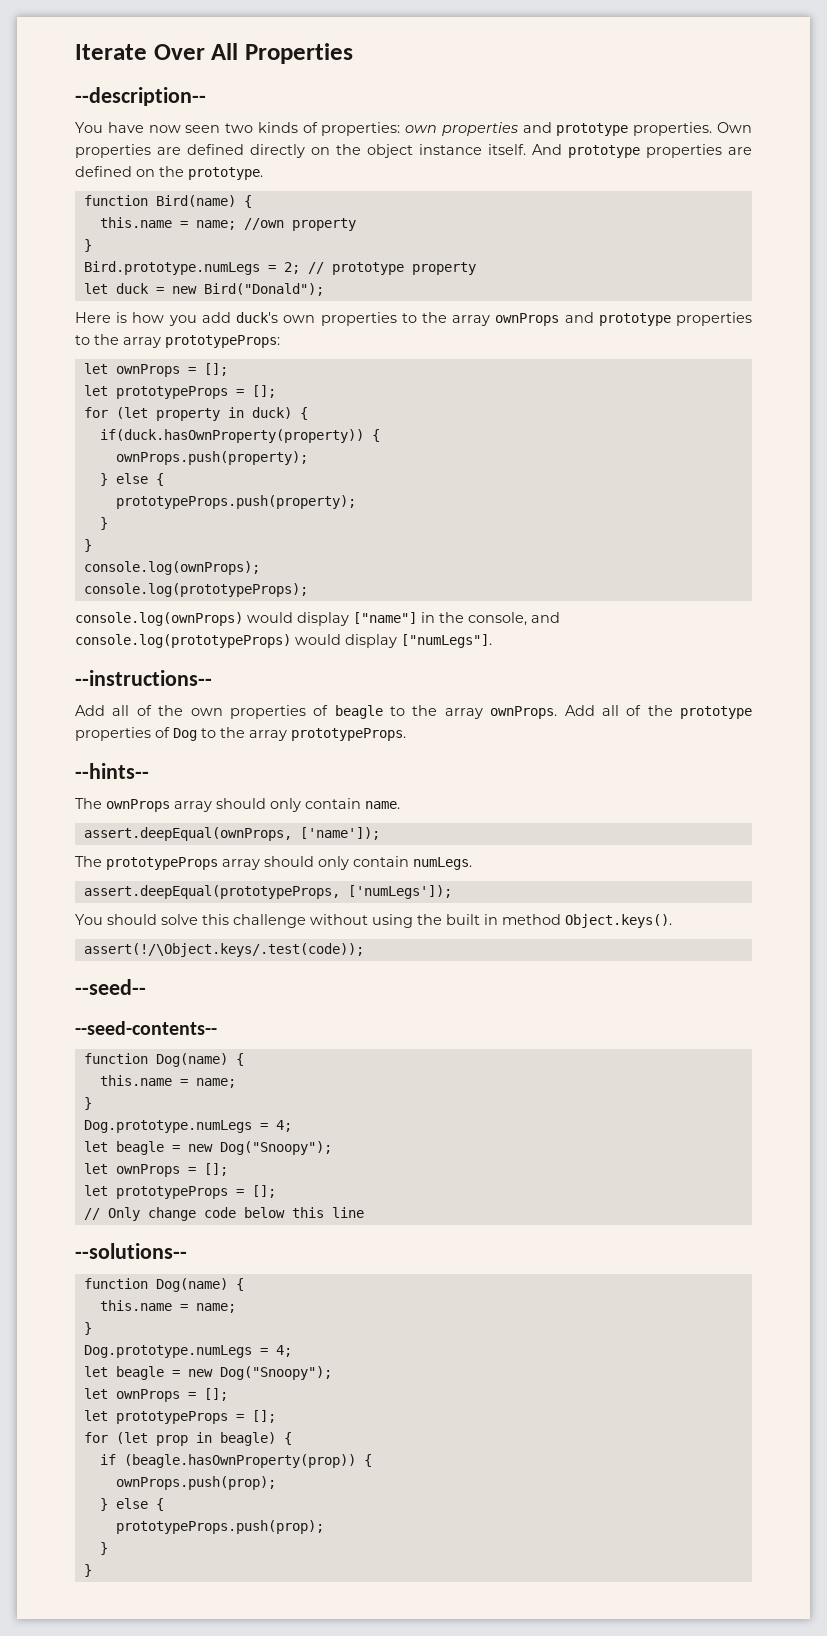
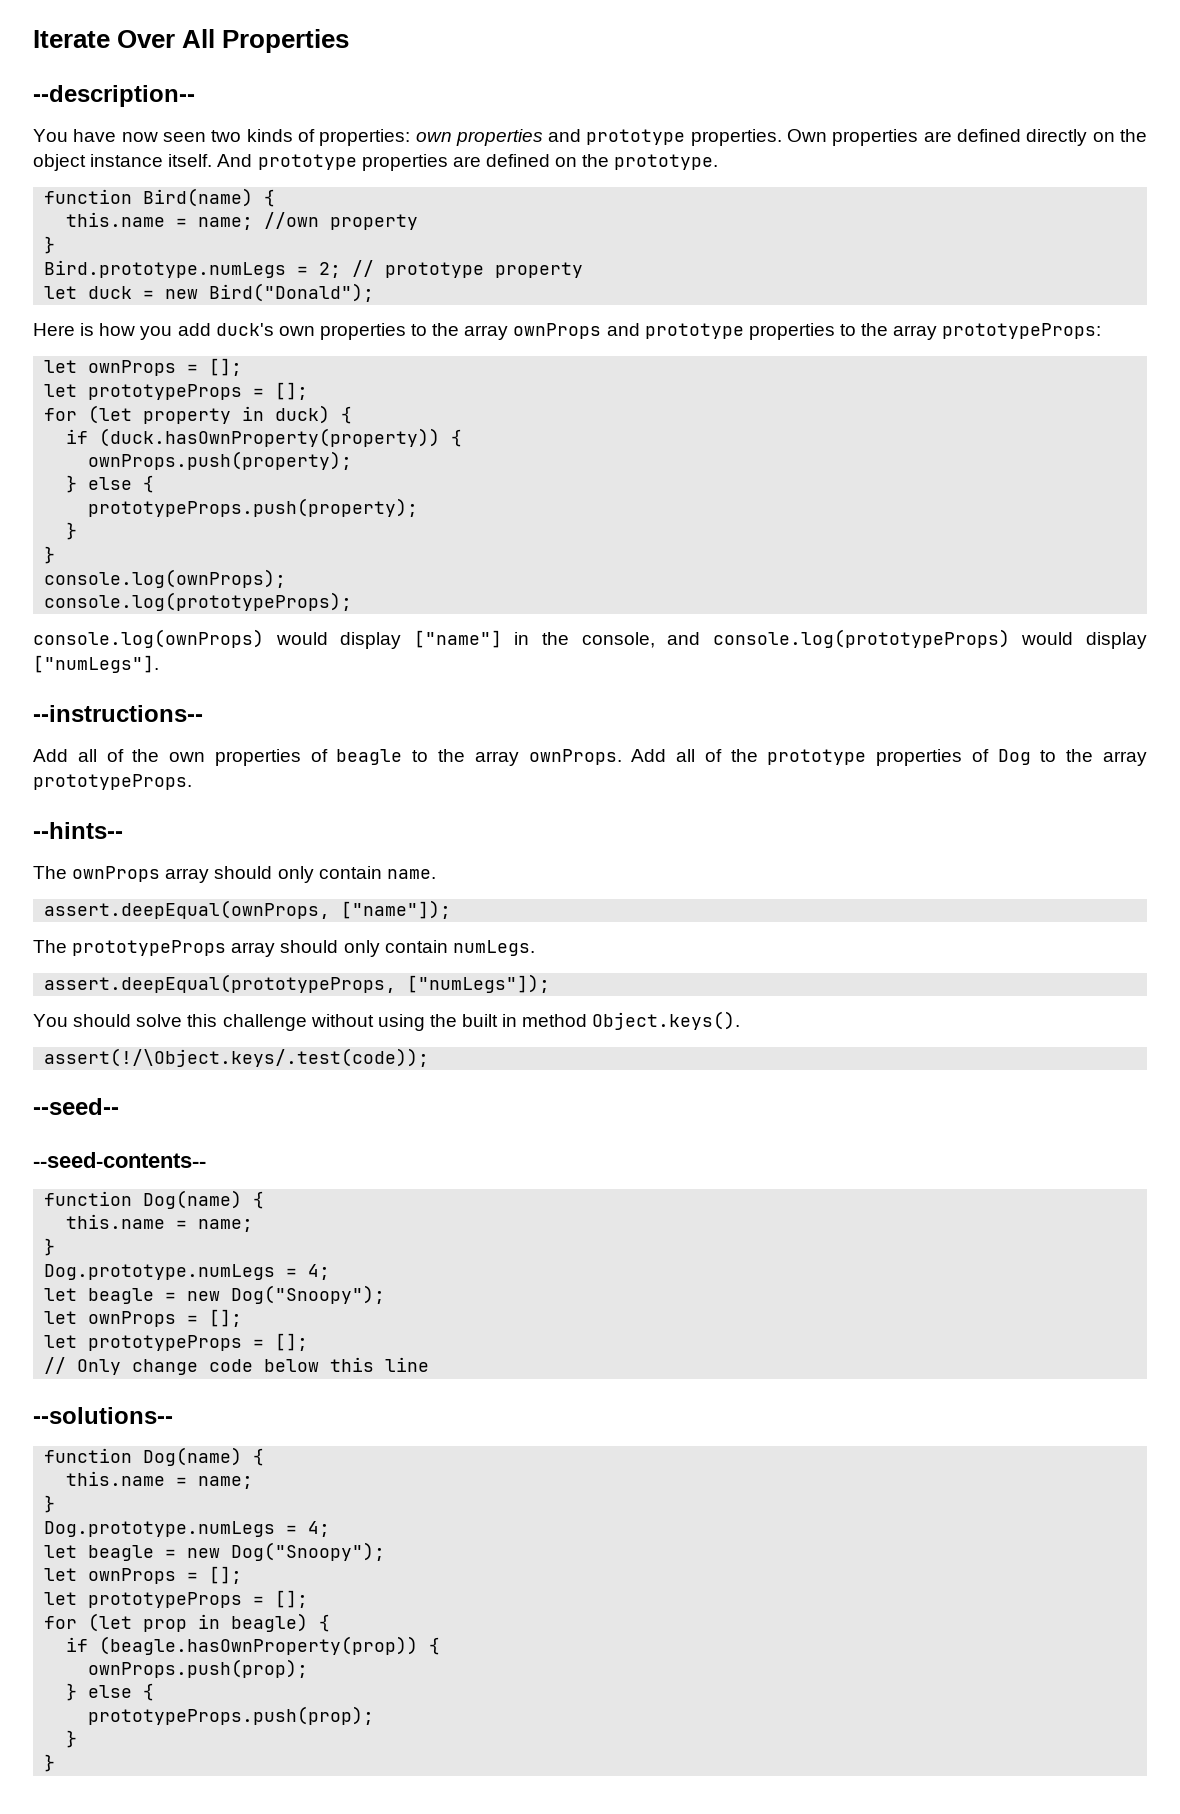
[99,429,364,443] if(duck.hasOwnProperty(property)) -> [66,428,441,447] if (duck.hasOwnProperty(property))
[299,827,380,840] ['name']); -> [341,900,452,919] ["name"]);
[347,885,452,899] ['numLegs']); -> [407,974,551,993] ["numLegs"]);

